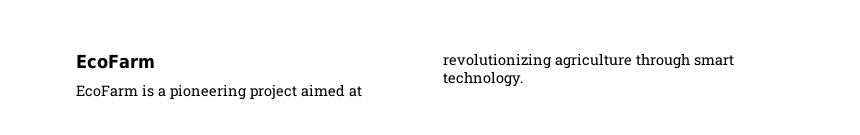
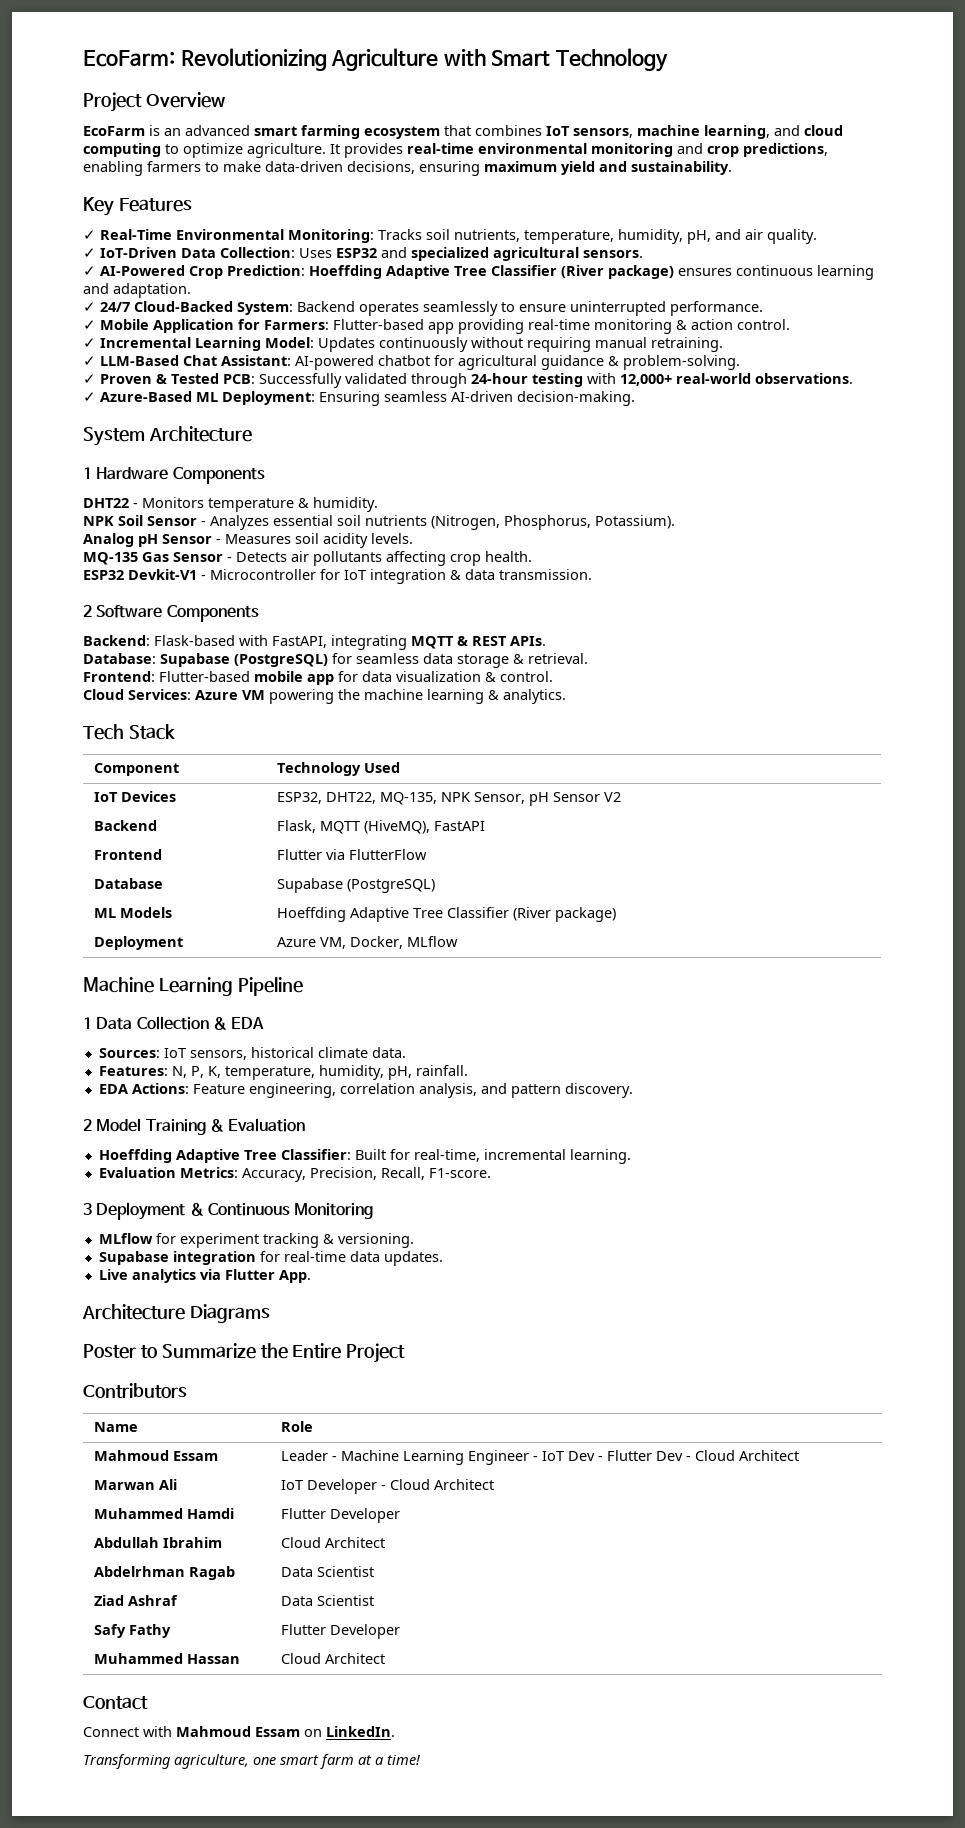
[76,54,155,69] [76,84,362,100] [443,53,734,69] [443,71,523,87] EcoFarm // EcoFarm is a pioneering project aimed at revolutionizing agriculture through smart technology. -> [83,48,668,72] [83,92,225,112] [83,125,843,139] [83,143,828,158] [83,161,732,176] [83,197,192,216] [83,229,817,244] [83,247,643,261] [83,265,874,280] [83,283,191,298] [83,301,763,316] [83,319,790,334] [83,337,723,352] [83,355,740,370] [83,373,853,388] [83,391,635,406] [83,426,252,446] [83,467,265,484] [83,497,378,512] [83,515,675,530] [83,533,413,548] [83,551,532,566] [83,569,592,584] [83,605,259,622] [83,635,546,650] [83,653,588,668] [83,671,553,685] [83,689,566,704] [83,724,175,740] [93,763,179,776] [276,762,400,776] [93,791,176,802] [276,792,621,806] [93,820,157,831] [276,820,485,834] [93,849,162,860] [276,849,427,860] [93,878,163,889] [276,878,435,893] [93,907,172,918] [276,907,616,922] [93,936,183,950] [276,936,458,949] [83,977,303,996] [83,1016,265,1030] [98,1047,406,1060] [98,1065,468,1080] [98,1083,633,1098] [83,1118,306,1135] [98,1149,631,1164] [98,1167,491,1182] [83,1202,374,1220] [98,1233,414,1248] [98,1251,443,1266] [98,1269,311,1283] [82,1304,270,1323] [83,1343,406,1363] [83,1383,187,1398] [93,1422,138,1432] [280,1421,313,1432] [93,1450,218,1461] [280,1450,799,1465] [93,1479,177,1490] [280,1479,494,1494] [93,1508,234,1519] [280,1508,400,1523] [93,1537,222,1548] [280,1537,385,1548] [93,1566,235,1580] [280,1566,374,1577] [93,1595,178,1606] [280,1595,374,1606] [93,1624,171,1638] [280,1624,400,1639] [93,1653,240,1664] [280,1653,385,1664] [83,1696,148,1710] [83,1726,395,1737] [83,1754,420,1769] EcoFarm: Revolutionizing Agriculture with Smart Technology // Project Overview // EcoFarm is an advanced smart farming ecosystem that combines IoT sensors, machine learning, and cloud computing to optimize agriculture. It provides real-time environmental monitoring and crop predictions, enabling farmers to make data-driven decisions, ensuring maximum yield and sustainability. // Key Features // ✓ Real-Time Environmental Monitoring: Tracks soil nutrients, temperature, humidity, pH, and air quality. // ✓ IoT-Driven Data Collection: Uses ESP32 and specialized agricultural sensors. // ✓ AI-Powered Crop Prediction: Hoeffding Adaptive Tree Classifier (River package) ensures continuous learning and adaptation. // ✓ 24/7 Cloud-Backed System: Backend operates seamlessly to ensure uninterrupted performance. // ✓ Mobile Application for Farmers: Flutter-based app providing real-time monitoring & action control. // ✓ Incremental Learning Model: Updates continuously without requiring manual retraining. // ✓ LLM-Based Chat Assistant: AI-powered chatbot for agricultural guidance & problem-solving. // ✓ Proven & Tested PCB: Successfully validated through 24-hour testing with 12,000+ real-world observations. // ✓ Azure-Based ML Deployment: Ensuring seamless AI-driven decision-making. // System Architecture // 1 Hardware Components // DHT22 - Monitors temperature & humidity. // NPK Soil Sensor - Analyzes essential soil nutrients (Nitrogen, Phosphorus, Potassium). // Analog pH Sensor - Measures soil acidity levels. // MQ-135 Gas Sensor - Detects air pollutants affecting crop health. // ESP32 Devkit-V1 - Microcontroller for IoT integration & data transmission. // 2 Software Components // Backend: Flask-based with FastAPI, integrating MQTT & REST APIs. // Database: Supabase (PostgreSQL) for seamless data storage & retrieval. // Frontend: Flutter-based mobile app for data visualization & control. // Cloud Services: Azure VM powering the machine learning & analytics. // Tech Stack // Component | Technology Used // IoT Devices | ESP32, DHT22, MQ-135, NPK Sensor, pH Sensor V2 // Backend | Flask, MQTT (HiveMQ), FastAPI // Frontend | Flutter via FlutterFlow // Database | Supabase (PostgreSQL) // ML Models | Hoeffding Adaptive Tree Classifier (River package) // Deployment | Azure VM, Docker, MLflow // Machine Learning Pipeline // 1 Data Collection & EDA // Sources: IoT sensors, historical climate data. // Features: N, P, K, temperature, humidity, pH, rainfall. // EDA Actions: Feature engineering, correlation analysis, and pattern discovery. // 2 Model Training & Evaluation // Hoeffding Adaptive Tree Classifier: Built for real-time, incremental learning. // Evaluation Metrics: Accuracy, Precision, Recall, F1-score. // 3 Deployment & Continuous Monitoring // MLflow for experiment tracking & versioning. // Supabase integration for real-time data updates. // Live analytics via Flutter App. // Architecture Diagrams // Poster to Summarize the Entire Project // Contributors // Name | Role // Mahmoud Essam | Leader - Machine Learning Engineer - IoT Dev - Flutter Dev - Cloud Architect // Marwan Ali | IoT Developer - Cloud Architect // Muhammed Hamdi | Flutter Developer // Abdullah Ibrahim | Cloud Architect // Abdelrhman Ragab | Data Scientist // Ziad Ashraf | Data Scientist // Safy Fathy | Flutter Developer // Muhammed Hassan | Cloud Architect // Contact // Connect with Mahmoud Essam on LinkedIn. // Transforming agriculture, one smart farm at a time!

